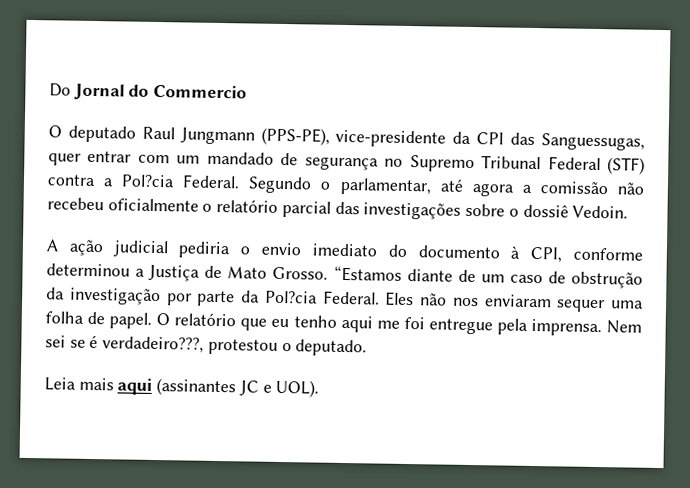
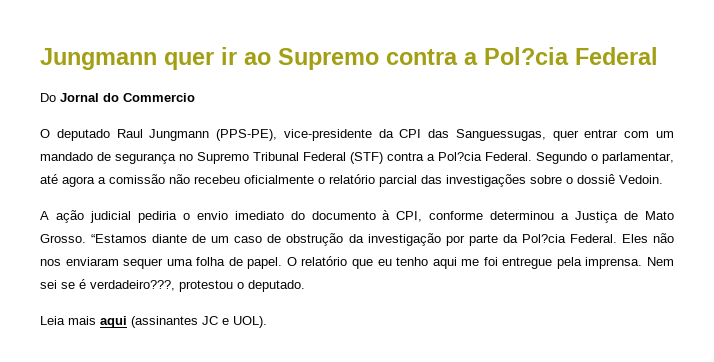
(49, 90) none -> [40,47,658,70] Jungmann quer ir ao Supremo contra a Pol?cia Federal //

